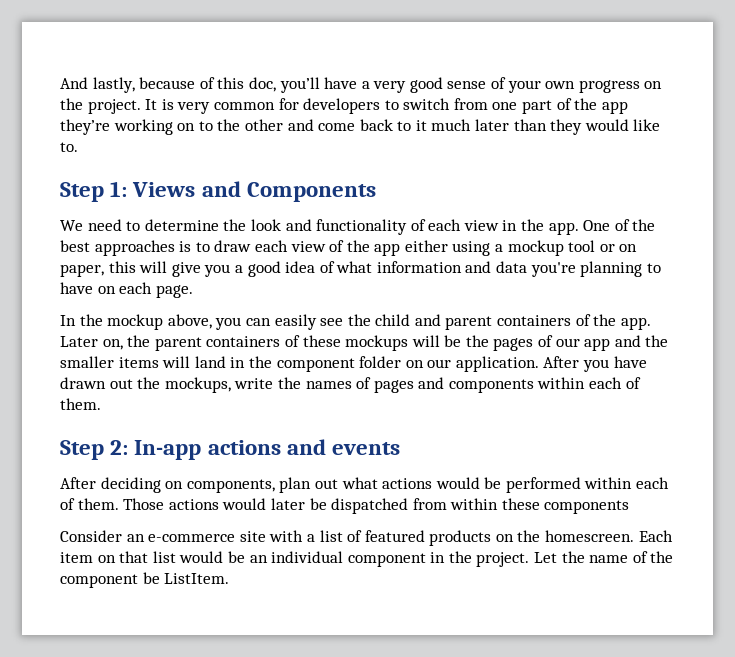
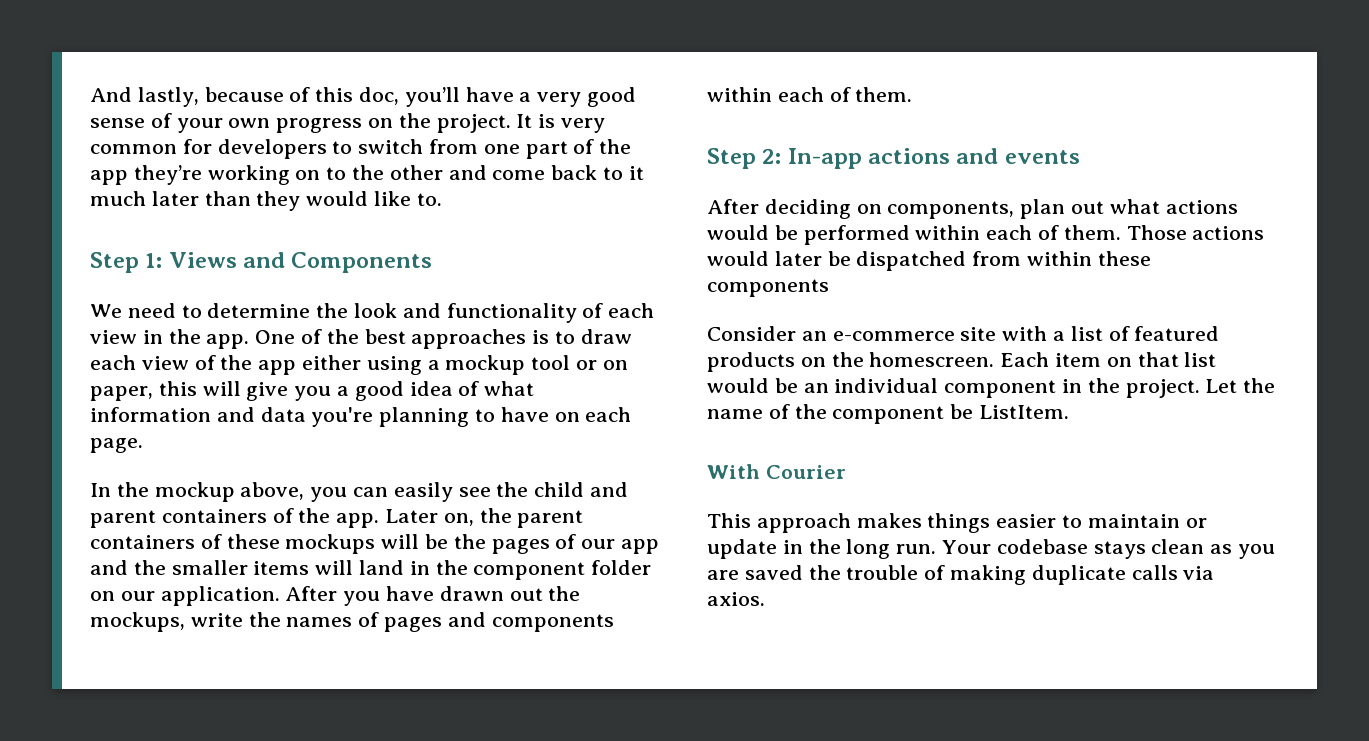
(230, 578) none -> [707,464,846,479] [707,513,1207,533] [707,539,1276,559] [707,565,1215,585] [707,592,765,606] // With Courier // This approach makes things easier to maintain or update in the long run. Your codebase stays clean as you are saved the trouble of making duplicate calls via axios.

